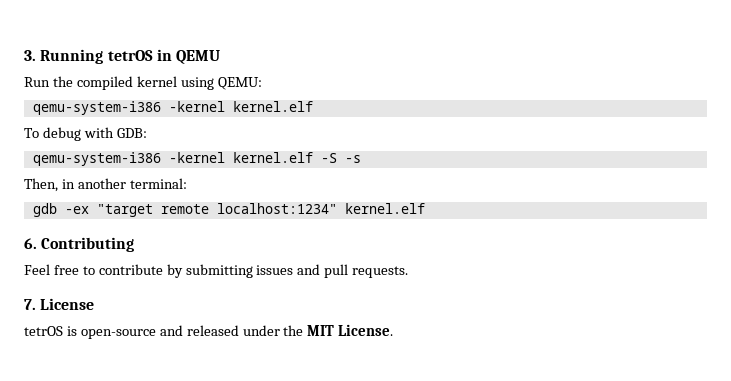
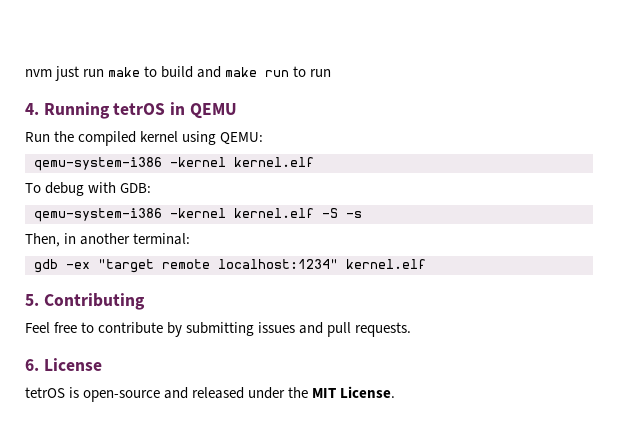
[24,50,36,61] 3. -> [25,66,332,81] [25,103,39,115] nvm just run make to build and make run to run // 4.
[24,238,37,249] 6. -> [25,294,39,306] 5.
[24,299,36,310] 7. -> [25,359,39,371] 6.

